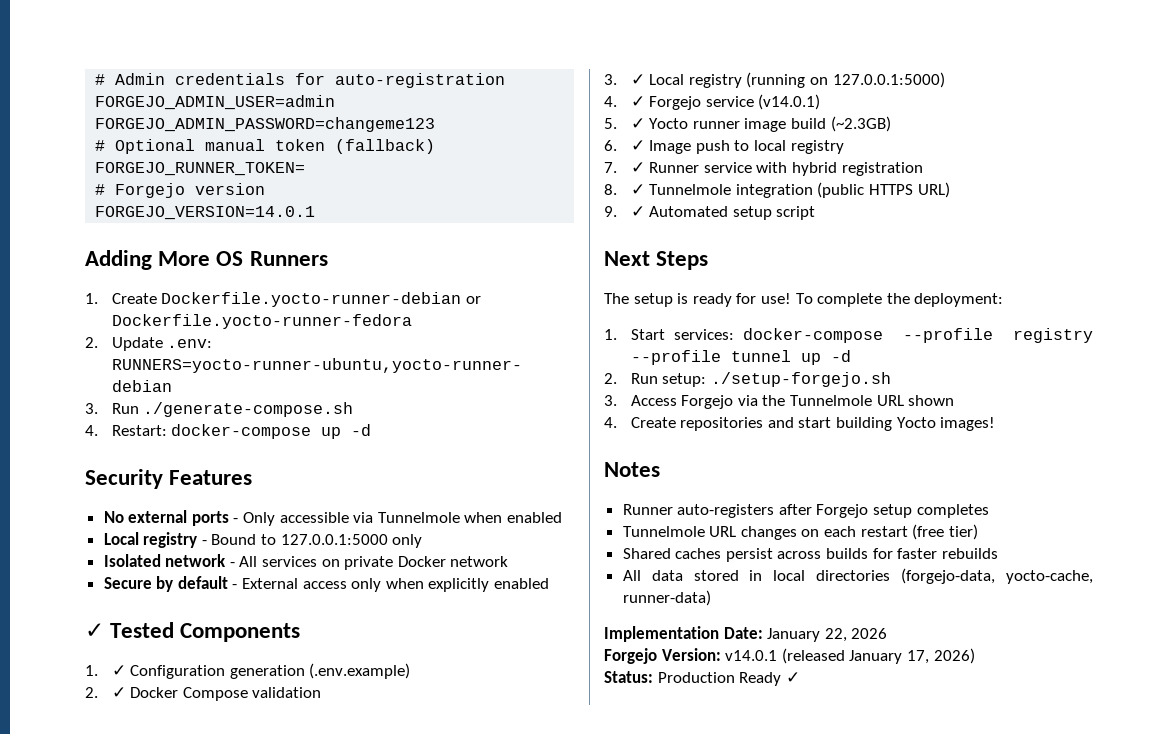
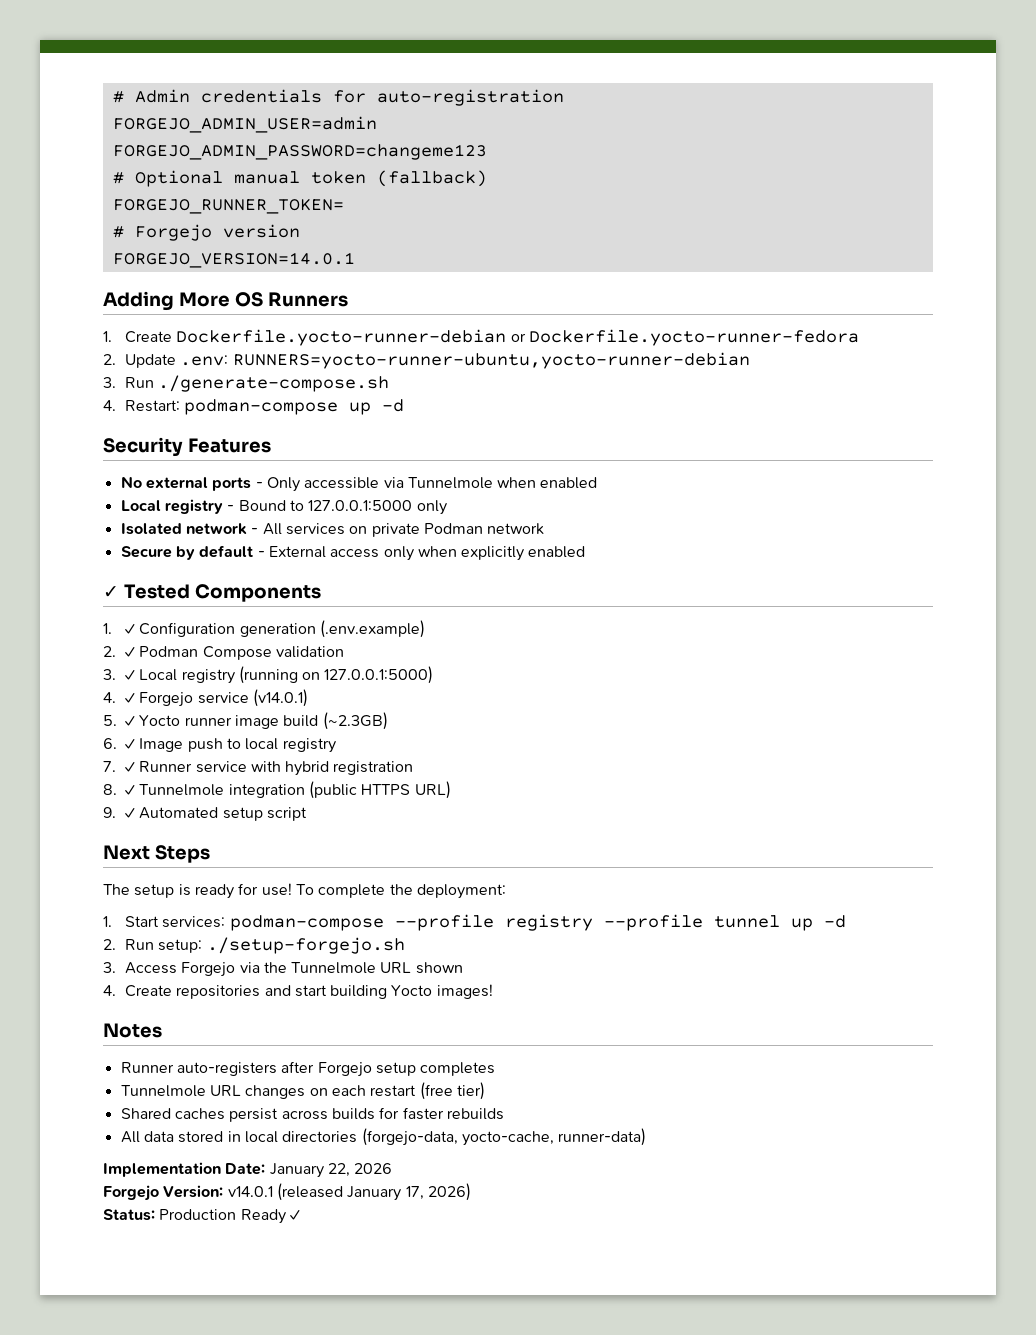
[171,424,312,439] docker-compose -> [184,399,339,415] podman-compose
[397,556,446,567] Docker -> [423,523,483,534] Podman
[130,687,179,698] Docker -> [139,646,199,657] Podman
[742,328,883,343] docker-compose -> [229,915,384,931] podman-compose

